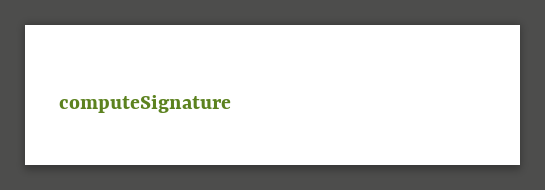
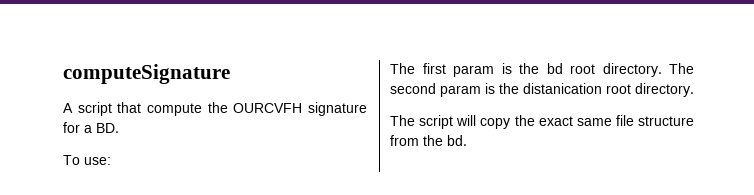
(231, 104) none -> [63,102,367,116] [63,122,119,133] [63,155,111,165] [390,63,694,77] [390,83,694,97] [390,115,694,129] [390,135,467,146] // A script that compute the OURCVFH signature for a BD. // To use: // The first param is the bd root directory. The second param is the distanication root directory. // The script will copy the exact same file structure from the bd.

